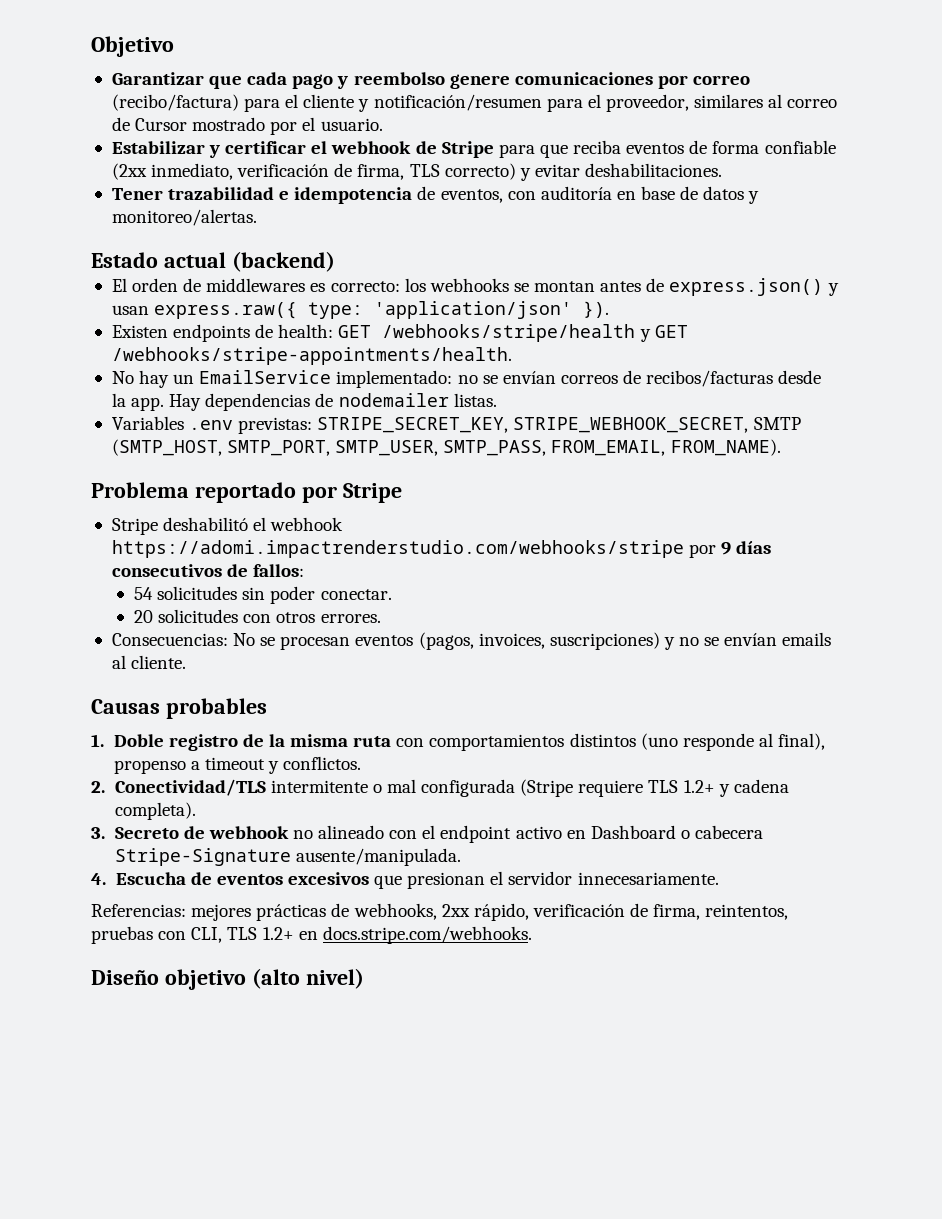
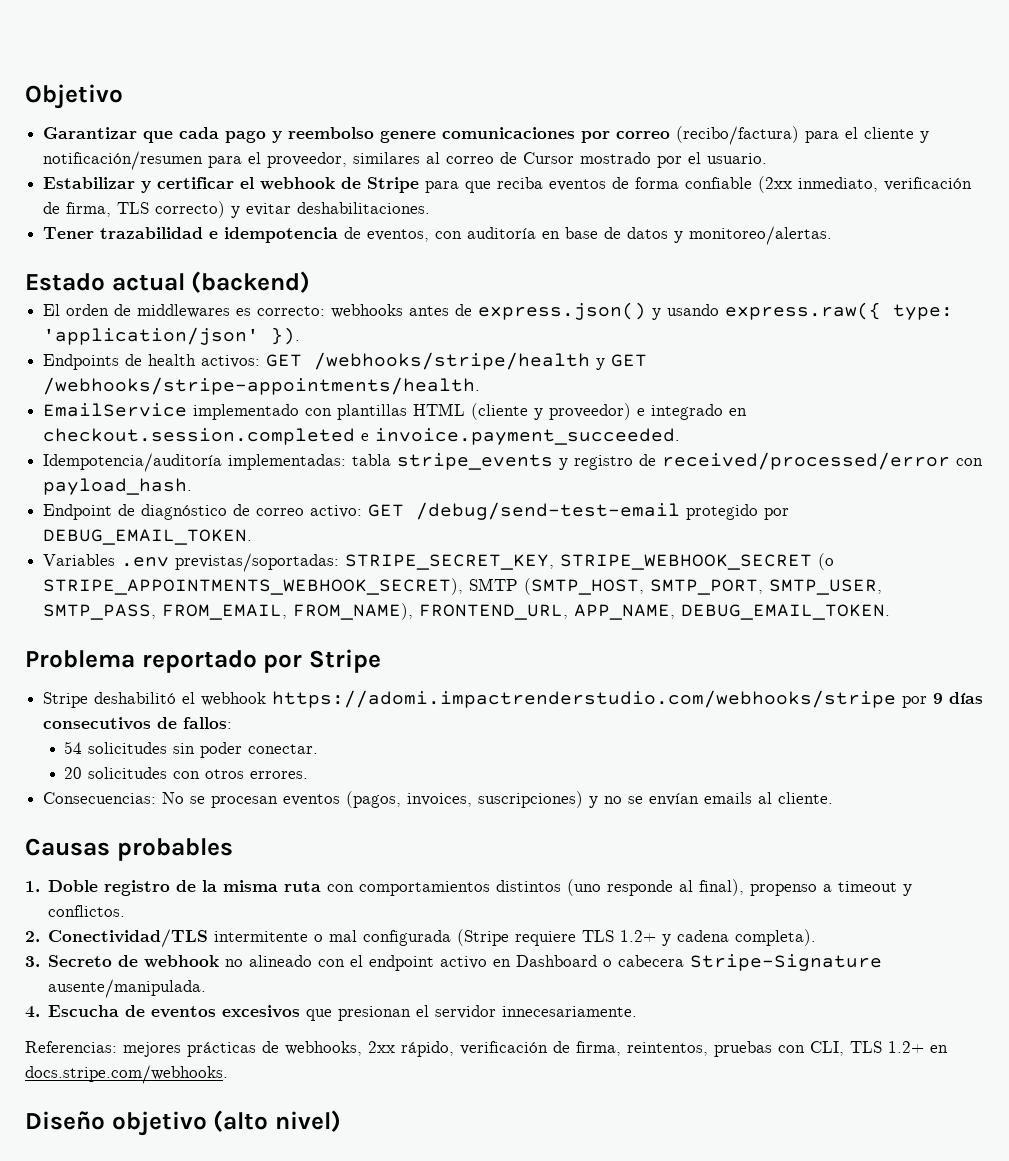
[404,278,596,292] los webhooks se montan -> [331,304,404,318] webhooks
[111,305,149,315] usan -> [667,304,720,316] usando
[111,324,334,342] Existen endpoints de health: -> [43,354,261,370] Endpoints de health activos:
[111,370,822,388] [111,393,497,411] [111,416,749,434] No hay un EmailService implementado: no se envían correos de recibos/facturas desde la app. Hay dependencias de nodemailer listas. // Variables .env previstas: STRIPE_SECRET_KEY, STRIPE_WEBHOOK_SECRET, -> [43,403,748,420] [43,428,681,445] [43,452,984,472] [43,478,193,495] [43,502,790,520] [43,529,253,545] [43,553,835,572] [43,578,464,595] EmailService implementado con plantillas HTML (cliente y proveedor) e integrado en checkout.session.completed e invoice.payment_succeeded. // Idempotencia/auditoría implementadas: tabla stripe_events y registro de received/processed/error con payload_hash. // Endpoint de diagnóstico de correo activo: GET /debug/send-test-email protegido por DEBUG_EMAIL_TOKEN. // Variables .env previstas/soportadas: STRIPE_SECRET_KEY, STRIPE_WEBHOOK_SECRET (o STRIPE_APPOINTMENTS_WEBHOOK_SECRET),
[670,439,781,456] FROM_NAME). -> [293,603,891,620] FROM_NAME), FRONTEND_URL, APP_NAME, DEBUG_EMAIL_TOKEN.

